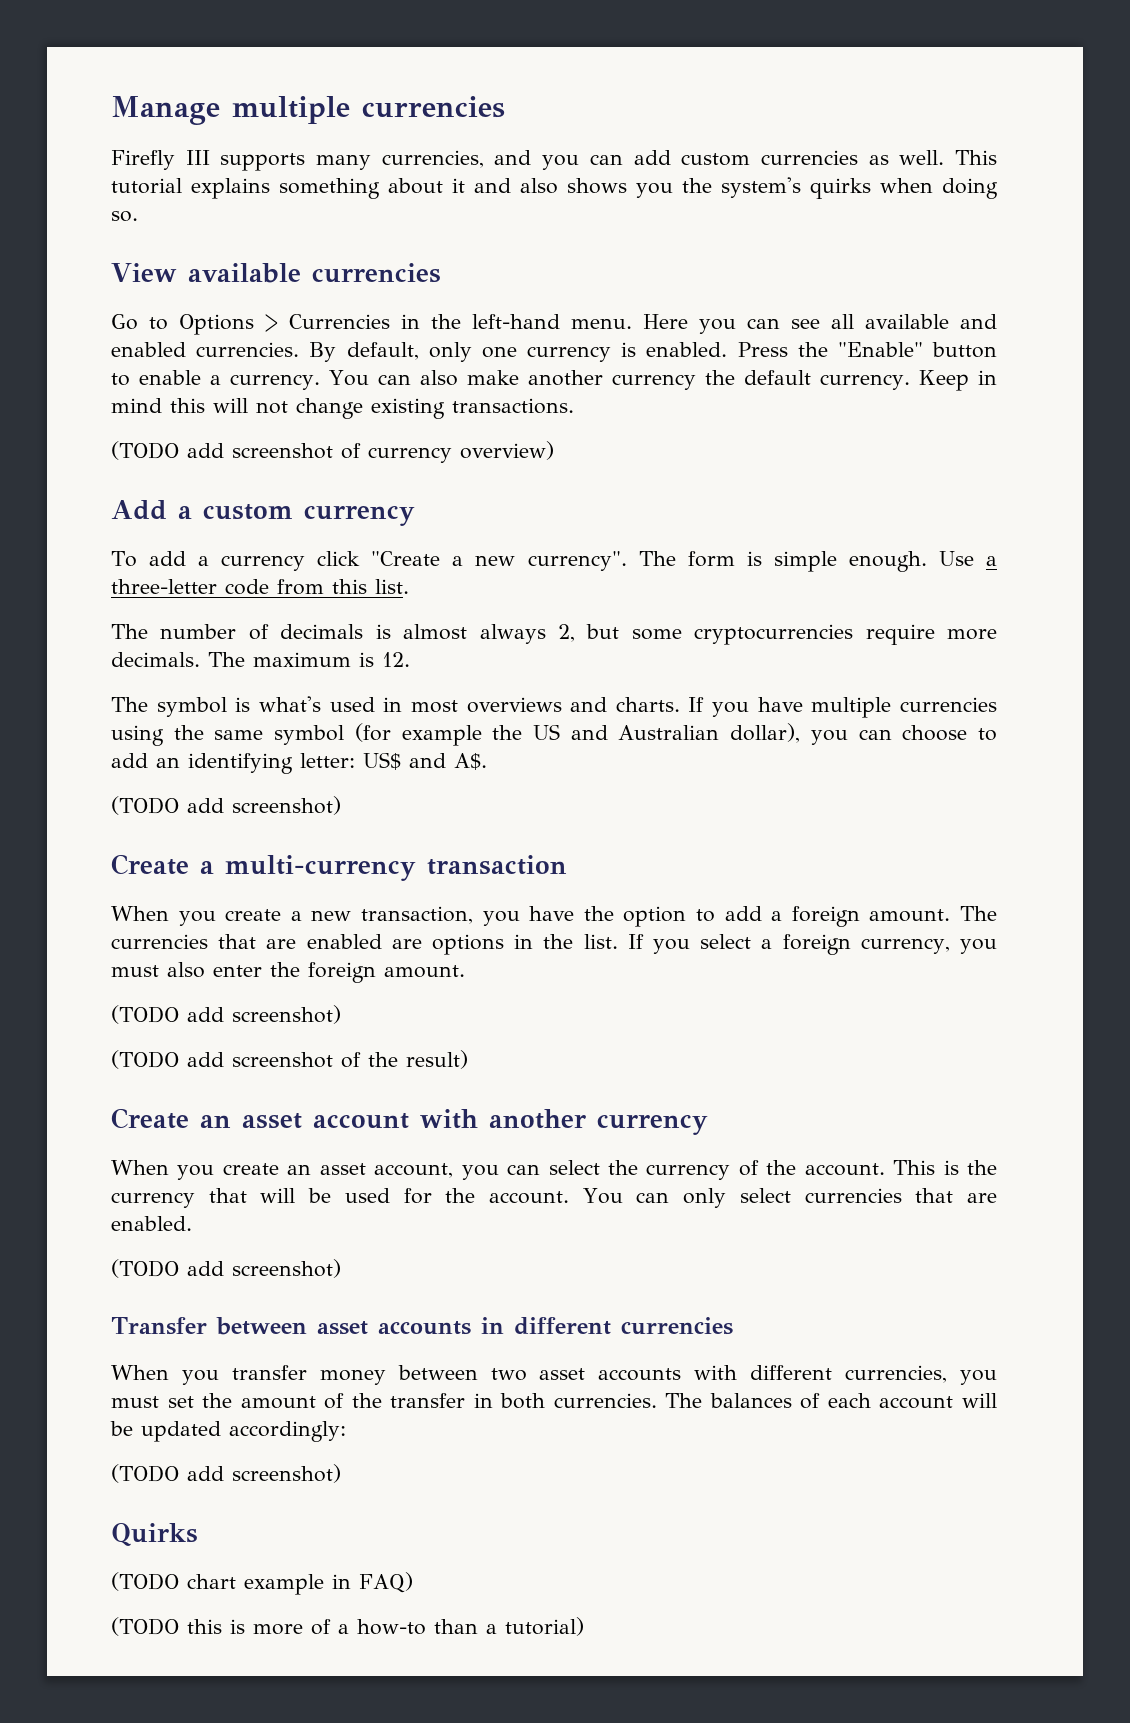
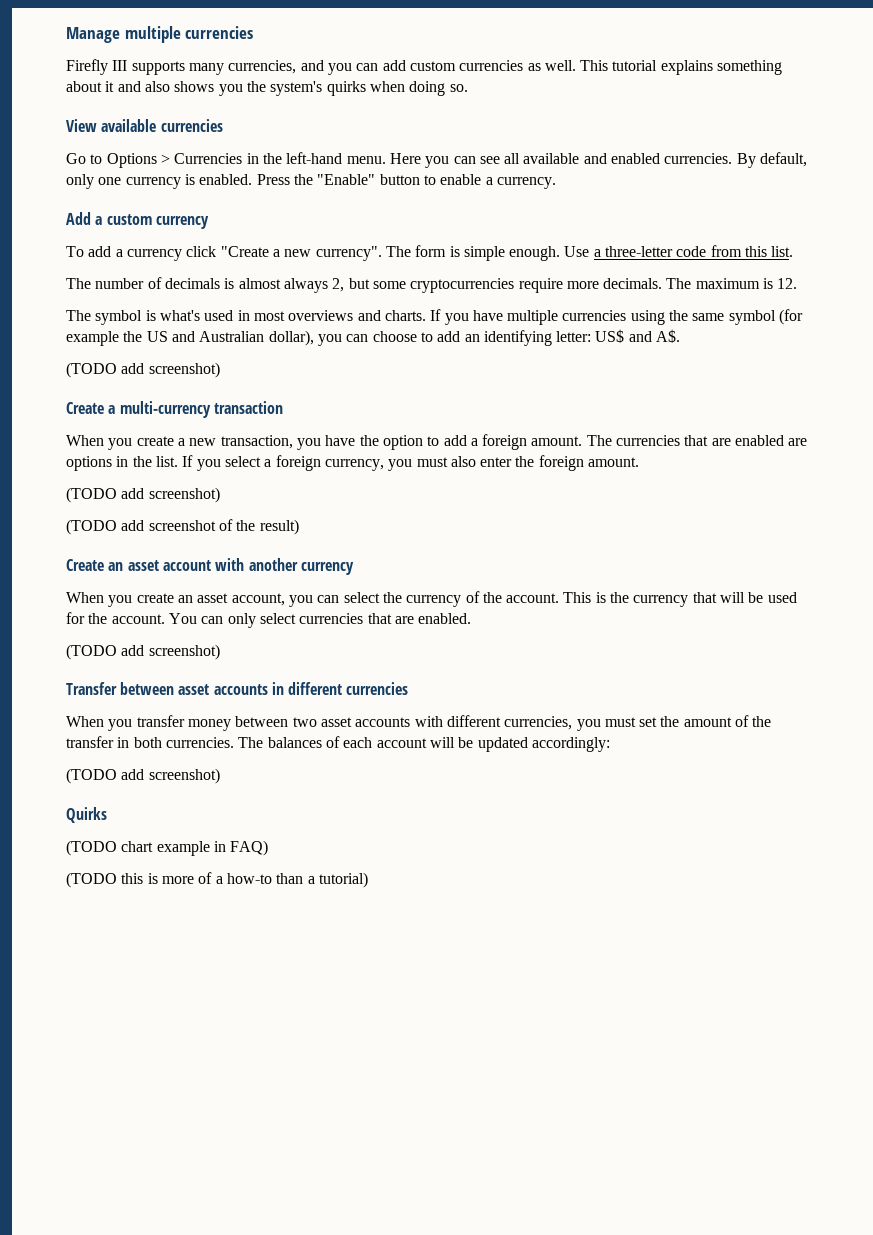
[328,370,997,391] [111,398,574,419] [111,441,554,463] You can also make another currency the default currency. Keep in mind this will not change existing transactions. // (TODO add screenshot of currency overview) -> (556, 183) none

